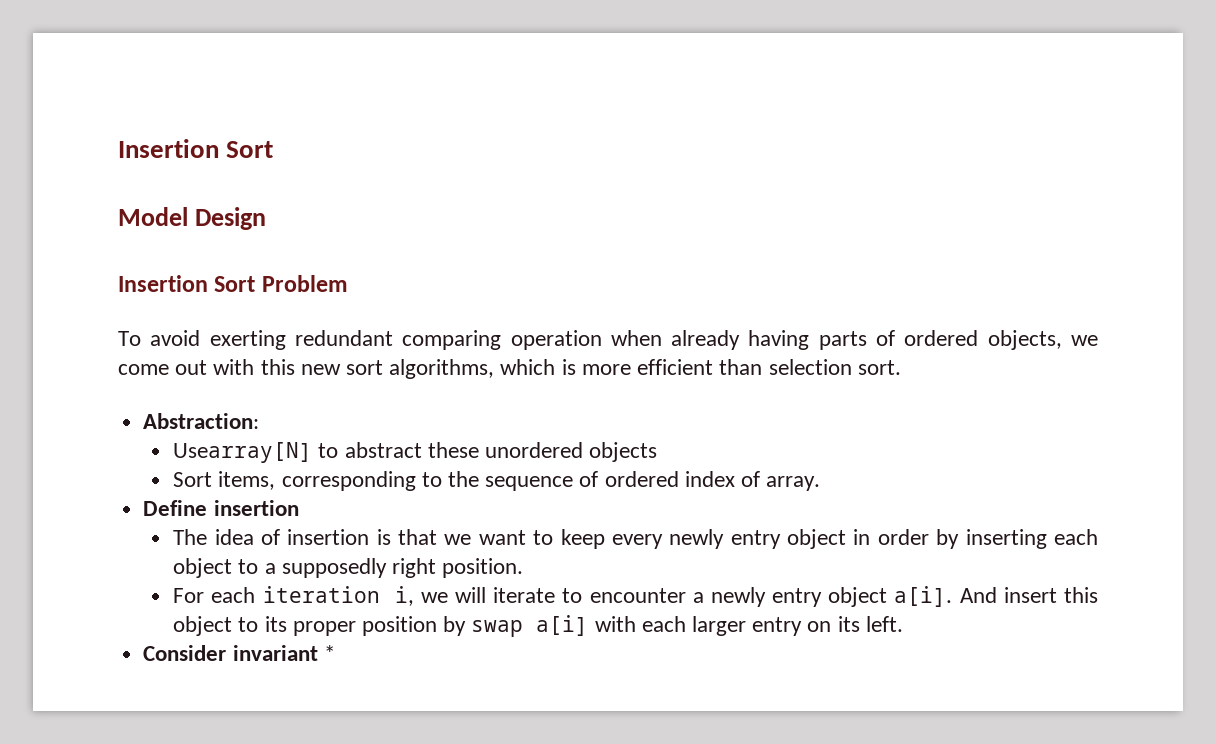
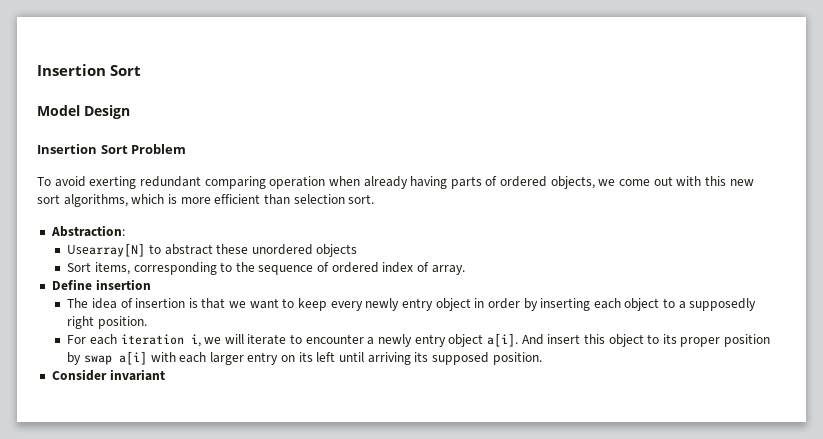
[865,616,903,632] left. -> [316,352,542,365] left until arriving its supposed position.
[323,645,335,661] * -> (165, 375) none

